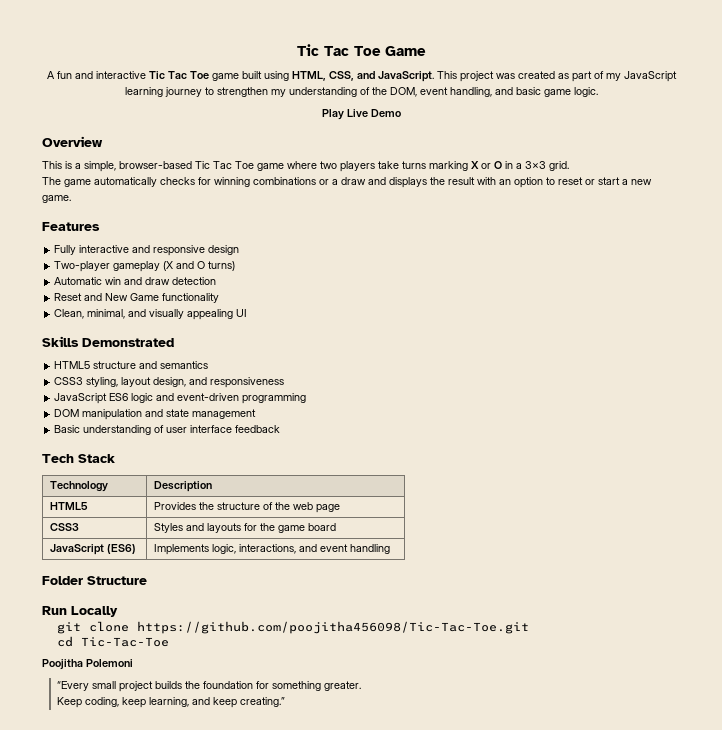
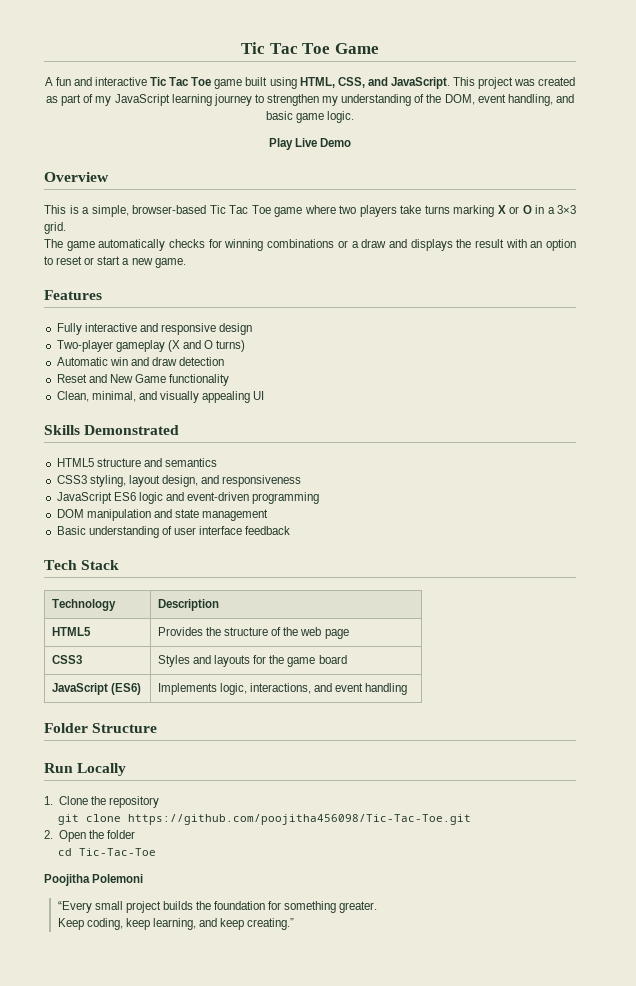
(118, 611) none -> [44,796,159,808] // 1. Clone the repository
(529, 627) none -> [44,830,135,842] // 2. Open the folder

